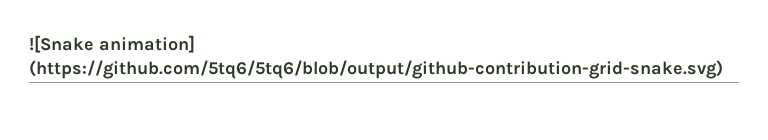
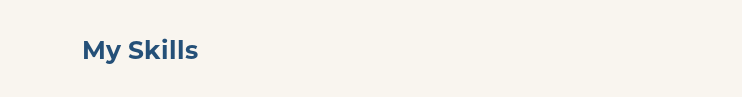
[29,35,195,53] [29,60,723,79] ![Snake animation] (https://github.com/5tq6/5tq6/blob/output/github-contribution-grid-snake.svg) -> [82,38,198,64] My Skills

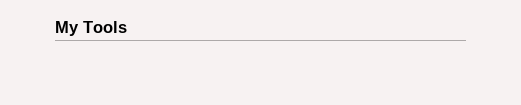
[128,38,198,59] Skills -> [83,21,127,33] Tools

